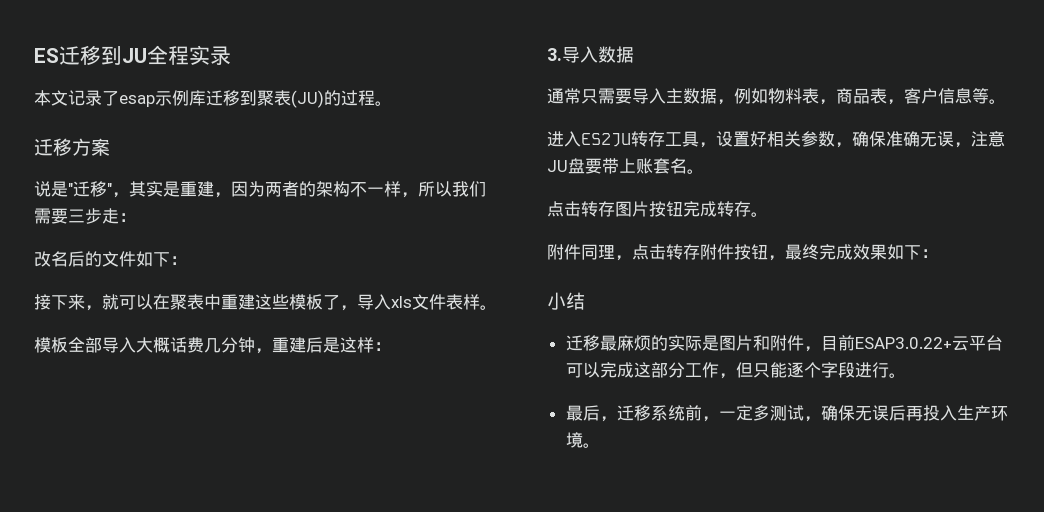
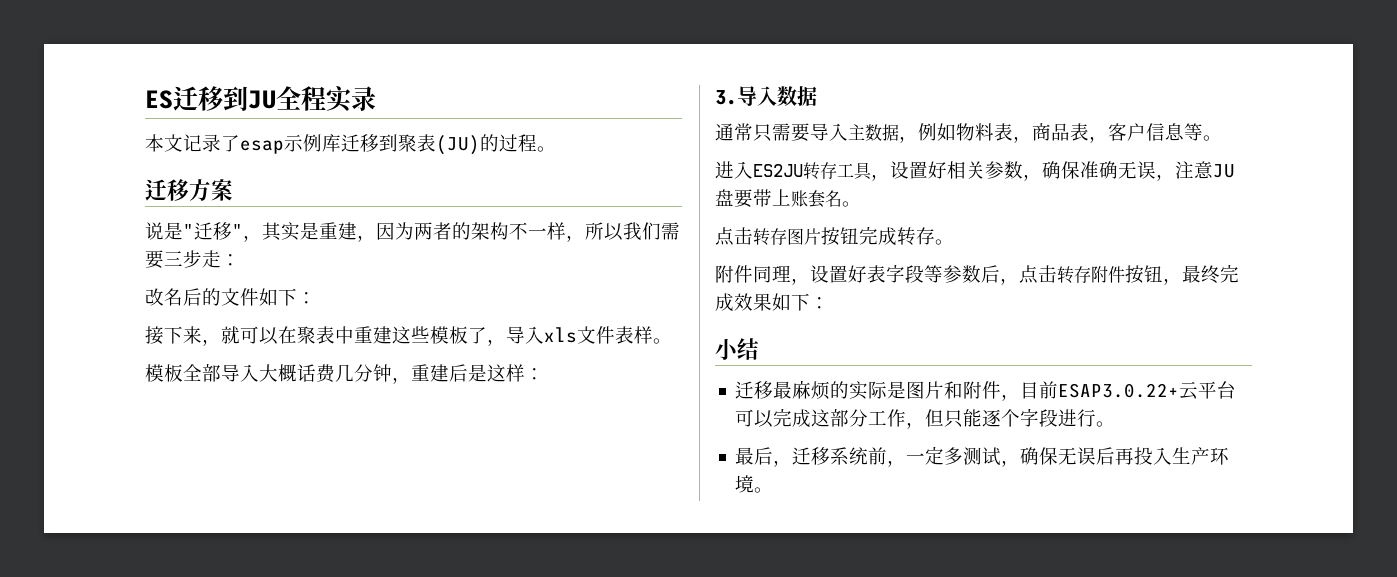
(632, 258) none -> [810,264,1019,285] 设置好表字段等参数后，

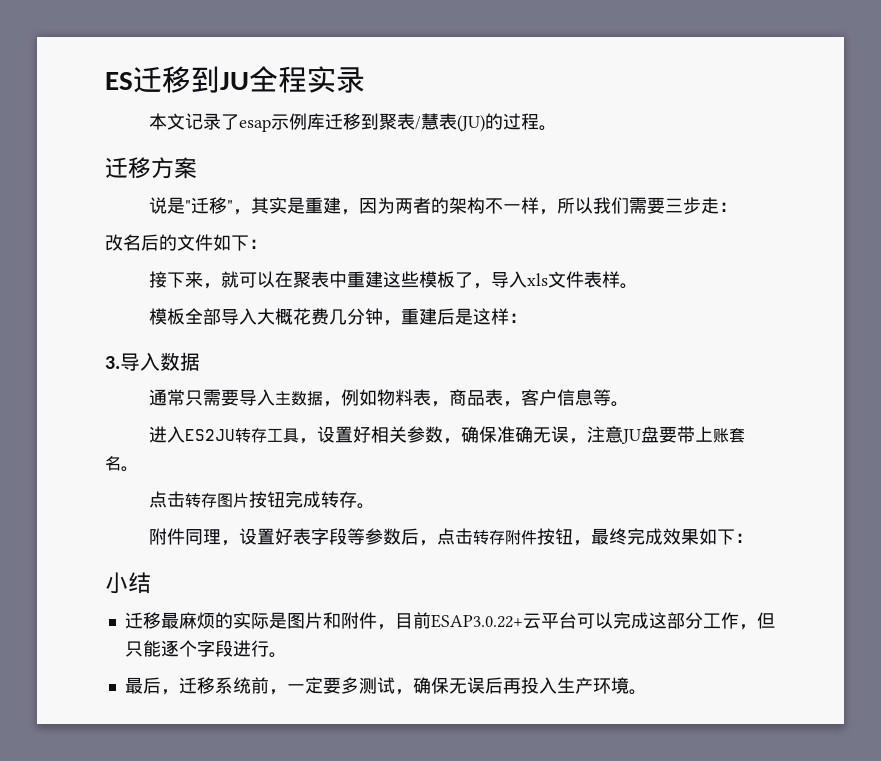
(436, 143) none -> [414,113,457,130] /慧表
[297,364,316,382] 话 -> [292,308,311,325] 花
(945, 455) none -> [322,677,341,694] 要

